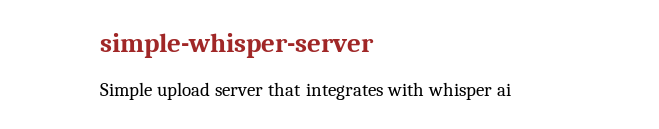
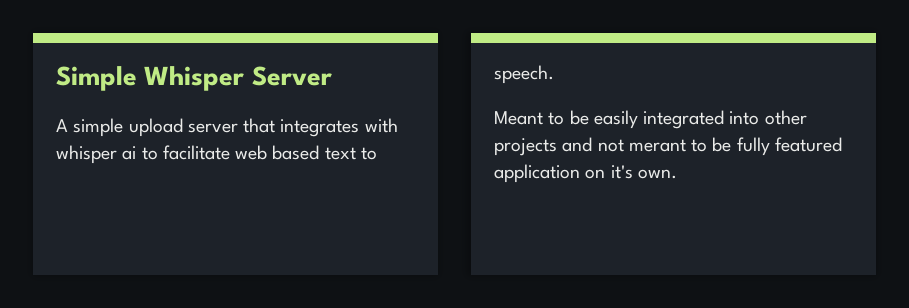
[100,33,374,58] [100,82,152,100] simple-whisper-server // Simple -> [56,66,332,91] [56,118,124,137] Simple Whisper Server // A simple
(511, 89) none -> [141,145,377,160] [494,65,554,84] [494,110,807,129] [494,137,842,156] [494,164,677,183] to facilitate web based text to speech. // Meant to be easily integrated into other projects and not merant to be fully featured application on it's own.

